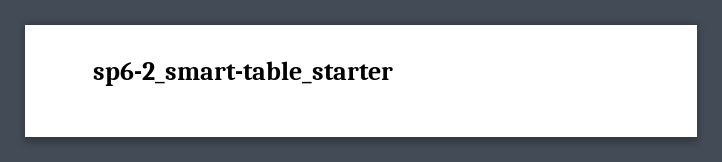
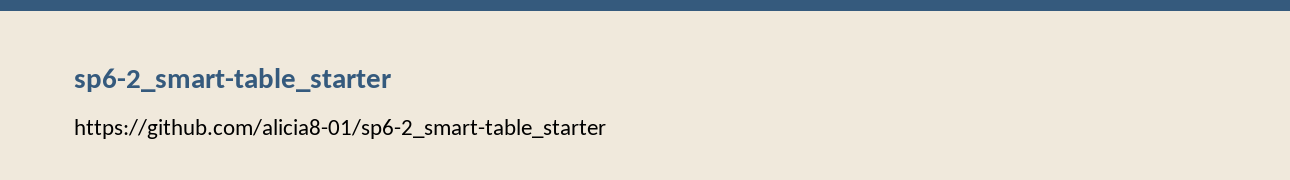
(393, 73) none -> [74,119,606,139] // https://github.com/alicia8-01/sp6-2_smart-table_starter

